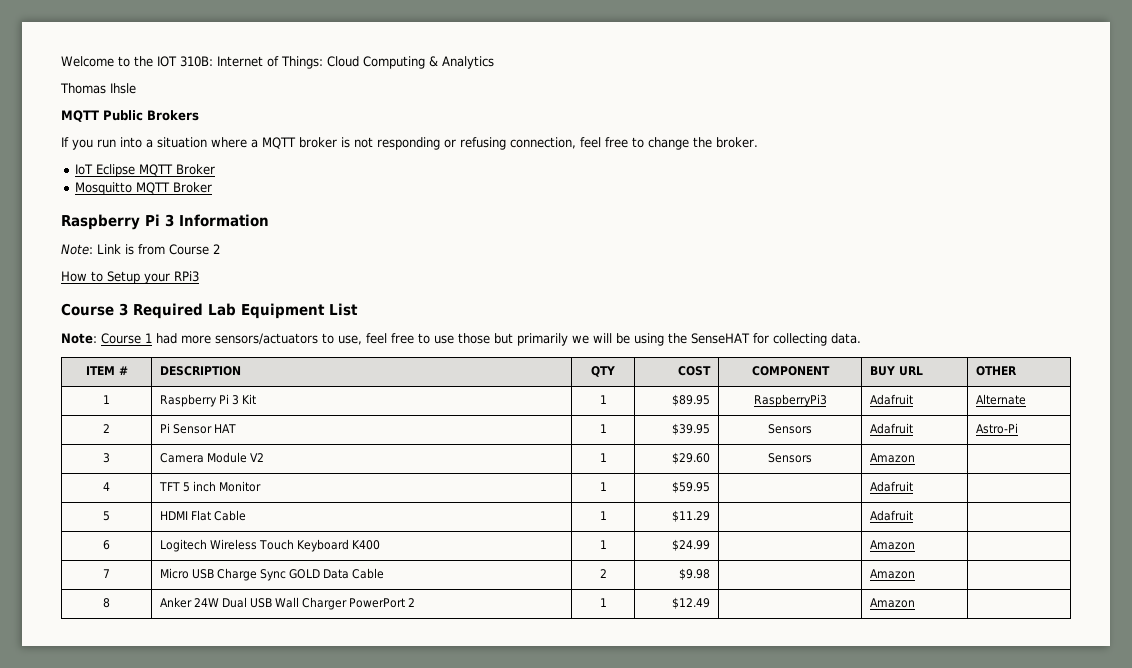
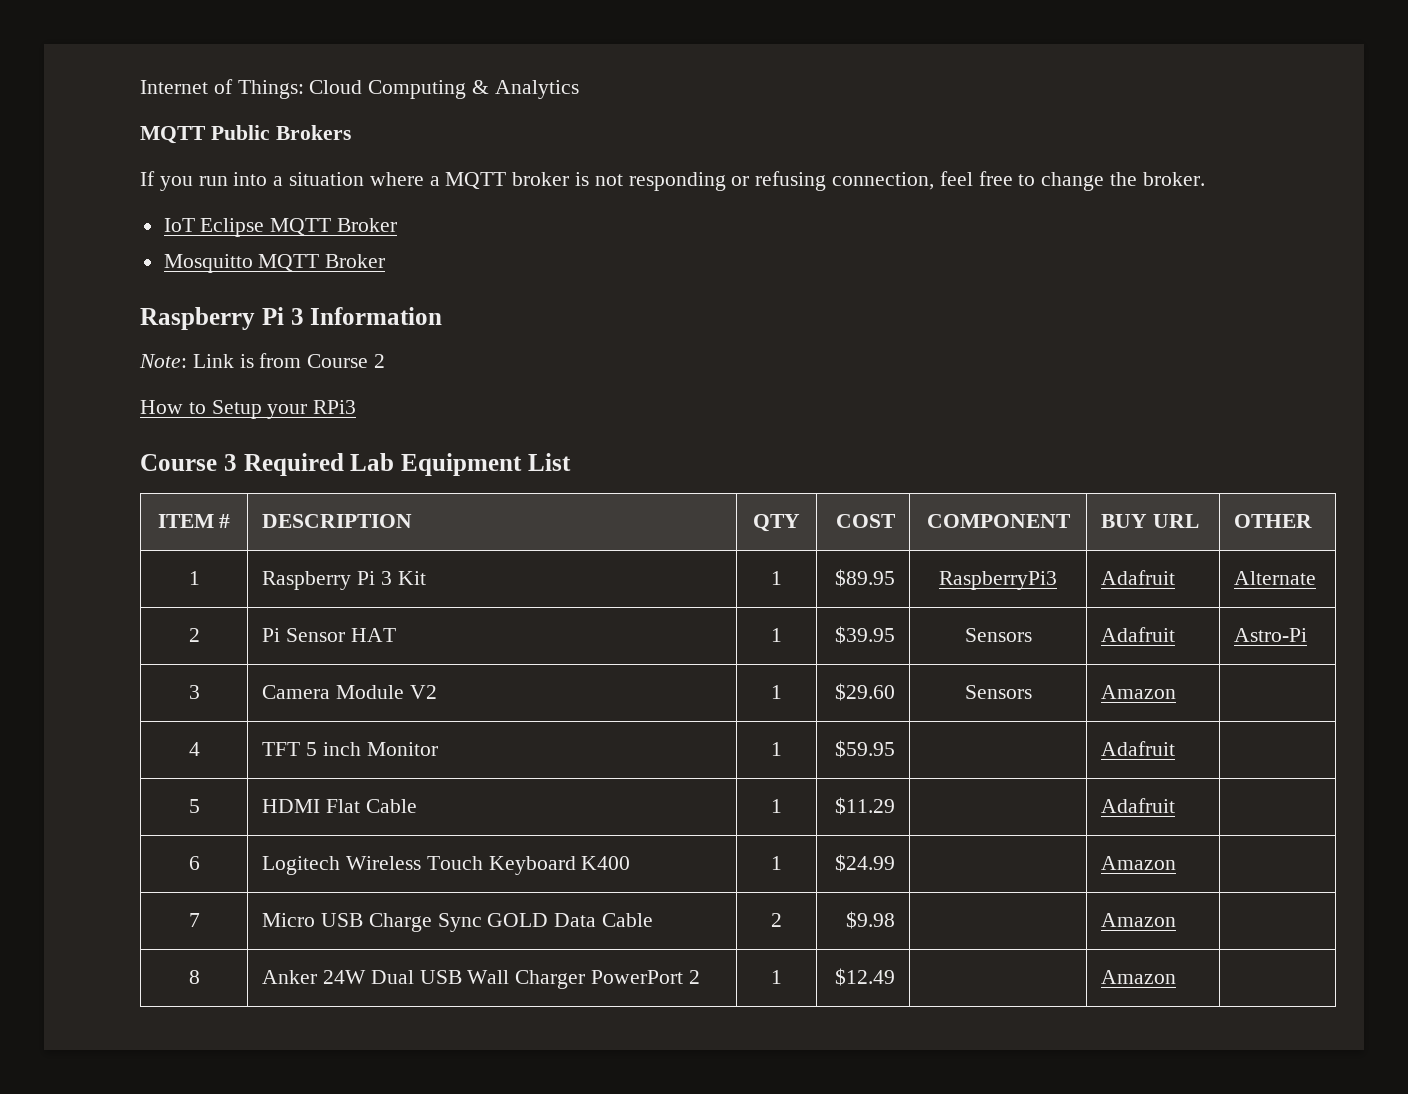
[61,56,213,67] Welcome to the IOT 310B: -> (140, 87) none
[60,83,136,94] // Thomas Ihsle -> (579, 89) none
[61,333,861,346] // Note: Course 1 had more sensors/actuators to use, feel free to use those but primarily we will be using the SenseHAT for collecting data. -> (571, 462) none

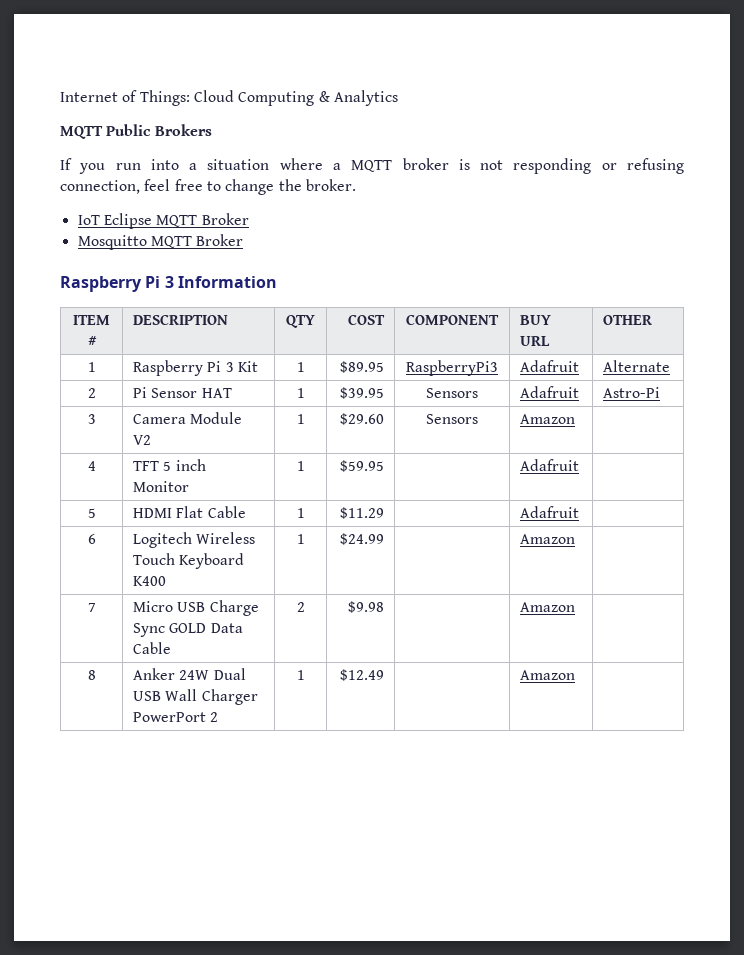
[139,353,386,368] [140,400,357,419] [140,453,571,476] // Note: Link is from Course 2 // How to Setup your RPi3 // Course 3 Required Lab Equipment List -> (277, 282) none

